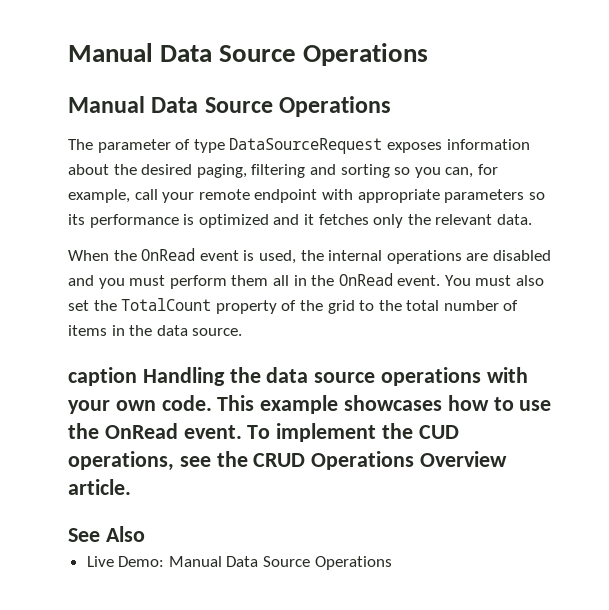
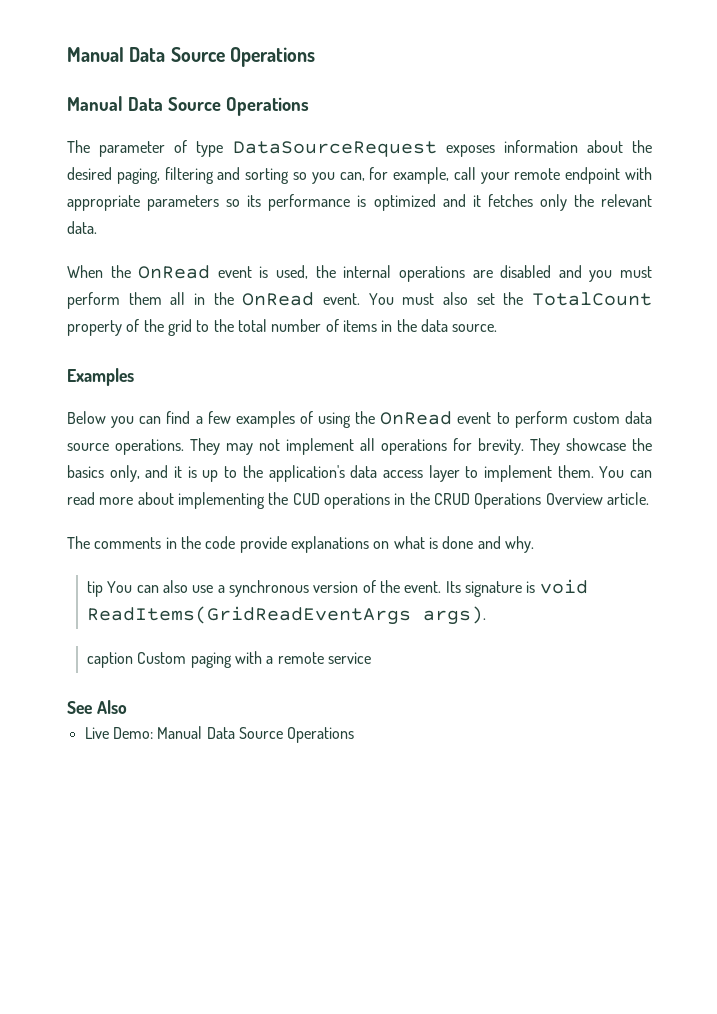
[68,367,528,386] [68,395,552,414] [68,423,459,442] [68,451,211,471] caption Handling the data source operations with your own code. This example showcases how to use the OnRead event. To implement the CUD operations, see -> [67,368,134,386] [67,411,652,428] [67,438,652,455] [67,465,652,482] [67,492,406,509] Examples // Below you can find a few examples of using the OnRead event to perform custom data source operations. They may not implement all operations for brevity. They showcase the basics only, and it is up to the application's data access layer to implement them. You can read more about implementing the CUD operations in
(131, 487) none -> [67,536,534,553] [87,579,588,597] [87,606,487,625] [87,651,372,668] // The comments in the code provide explanations on what is done and why. // tip You can also use a synchronous version of the event. Its signature is void ReadItems(GridReadEventArgs args). // caption Custom paging with a remote service

